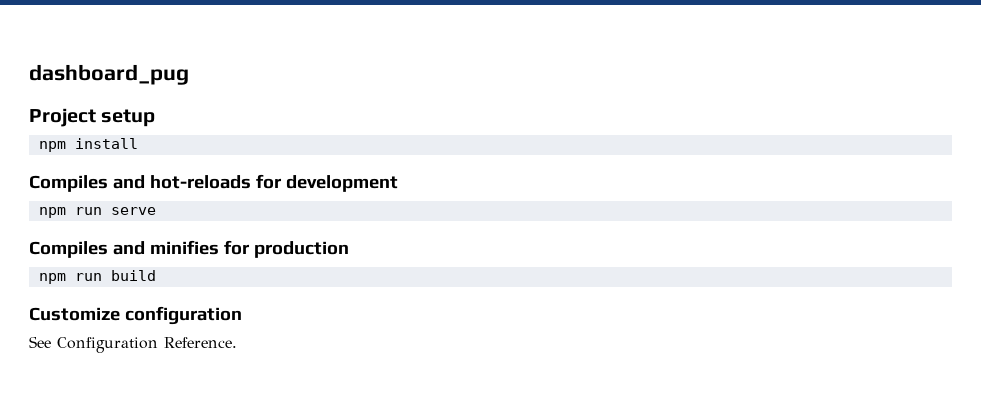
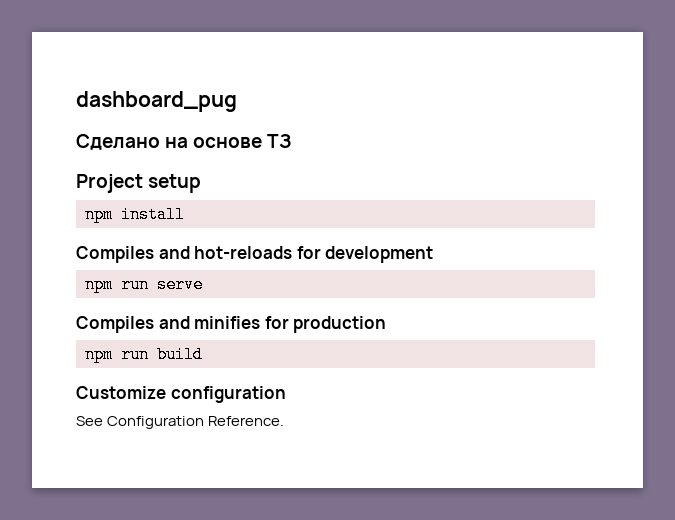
(189, 74) none -> [76,134,292,150] // Сделано на основе ТЗ

